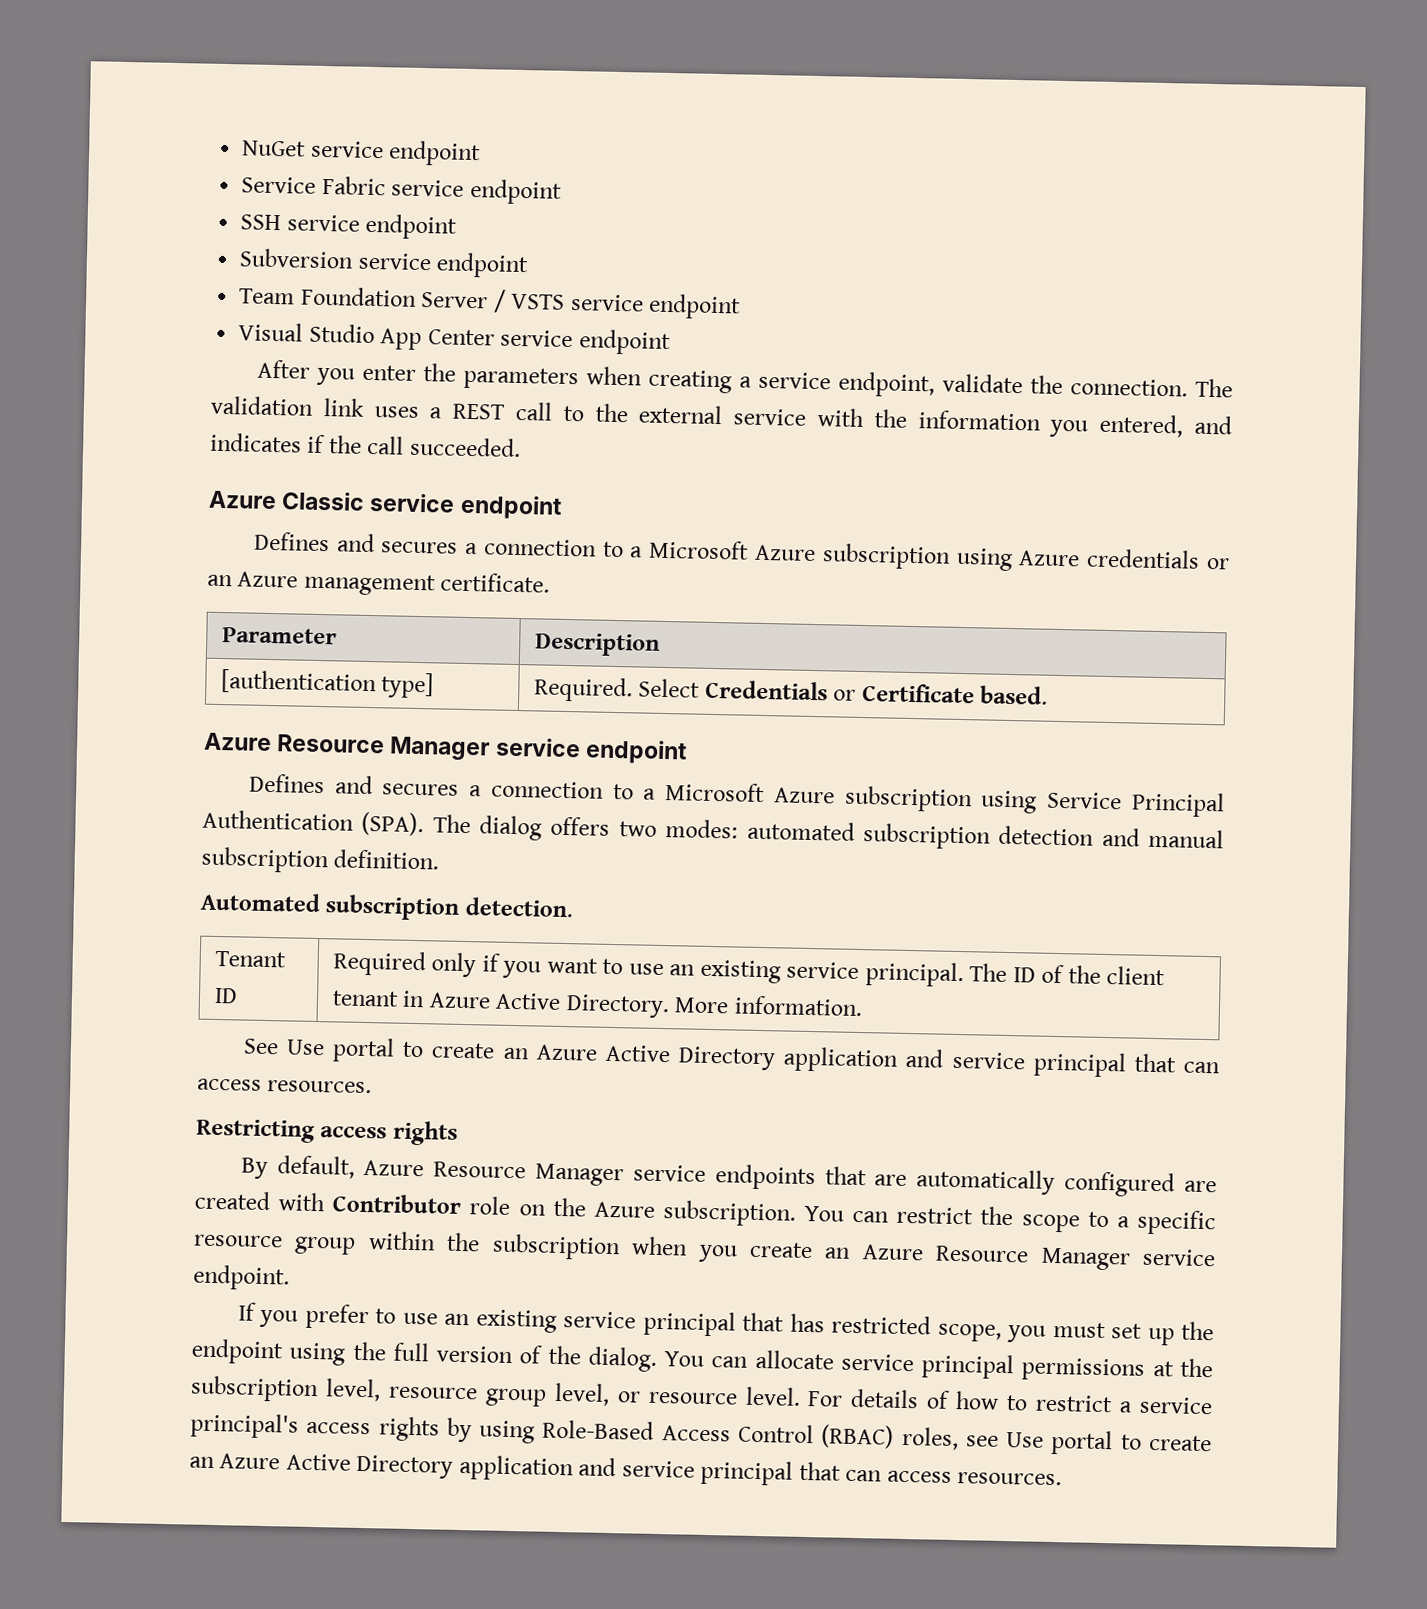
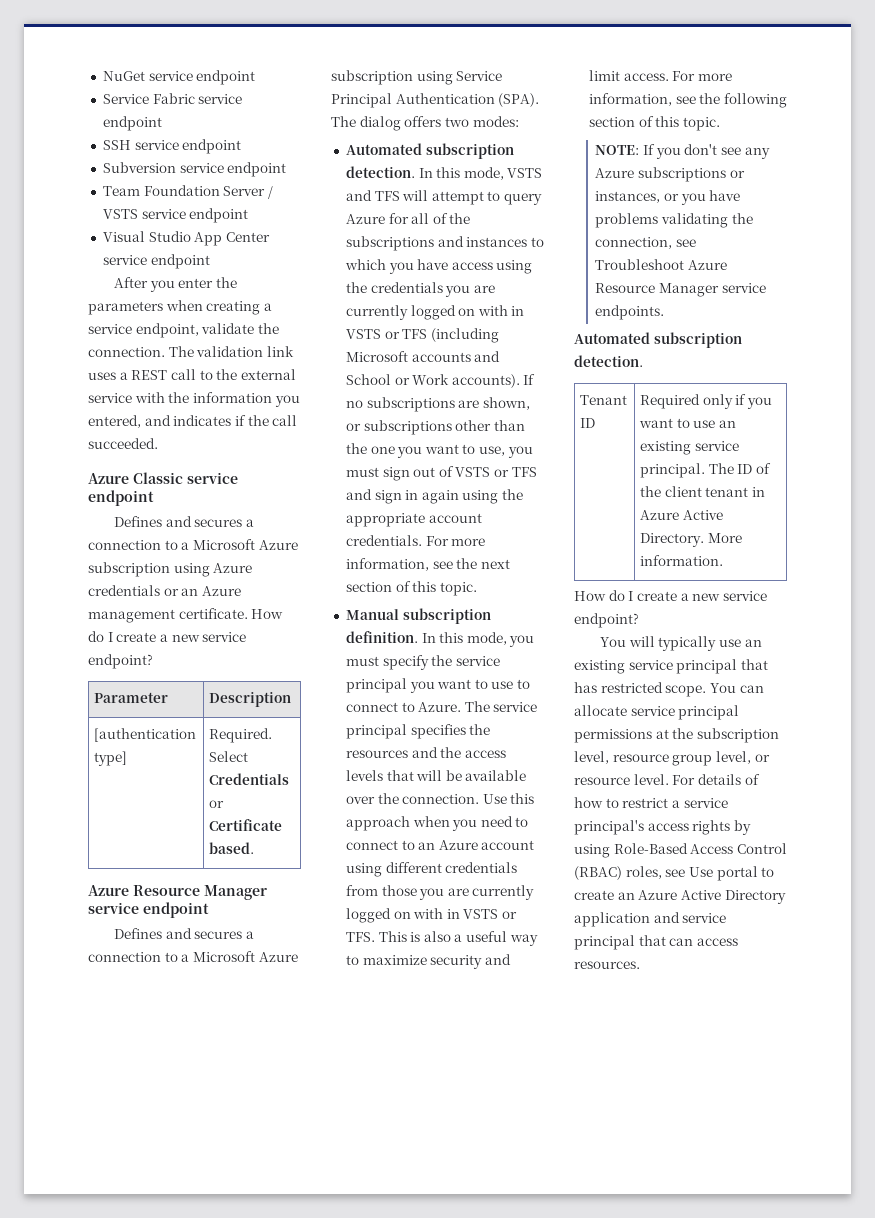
(551, 582) none -> [251,609,284,619] [88,631,247,642] [88,654,153,669] How do I create a new service endpoint?
[746,820,1224,850] [201,846,440,874] automated subscription detection and manual subscription definition. -> [345,143,514,159] [345,166,543,180] [345,190,543,205] [345,213,471,224] [345,236,544,251] [344,259,533,274] [345,282,495,297] [345,305,525,320] [345,328,499,343] [345,351,501,362] [345,374,536,388] [345,397,530,412] [345,420,525,435] [345,443,533,458] [345,466,537,481] [345,489,524,504] [345,513,482,527] [345,535,486,546] [345,558,510,571] [345,581,477,596] [345,608,491,624] [345,631,535,647] [345,655,500,670] [345,678,531,693] [345,701,538,712] [345,724,491,739] [345,747,506,758] [345,770,527,781] [345,793,535,804] [345,816,529,831] [345,840,535,850] [345,862,518,877] [345,885,535,900] [345,908,518,923] [345,931,538,946] [345,954,511,969] [588,70,732,81] [588,93,787,108] [588,116,720,131] [595,144,770,159] [595,167,745,182] [595,190,741,205] [595,213,753,228] [595,237,696,249] [595,259,727,270] [595,283,766,297] [595,305,665,320] // Automated subscription detection. In this mode, VSTS and TFS will attempt to query Azure for all of the subscriptions and instances to which you have access using the credentials you are currently logged on with in VSTS or TFS (including Microsoft accounts and School or Work accounts). If no subscriptions are shown, or subscriptions other than the one you want to use, you must sign out of VSTS or TFS and sign in again using the appropriate account credentials. For more information, see the next section of this topic. // Manual subscription definition. In this mode, you must specify the service principal you want to use to connect to Azure. The service principal specifies the resources and the access levels that will be available over the connection. Use this approach when you need to connect to an Azure account using different credentials from those you are currently logged on with in VSTS or TFS. This is also a useful way to maximize security and limit access. For more information, see the following section of this topic. // NOTE: If you don't see any Azure subscriptions or instances, or you have problems validating the connection, see Troubleshoot Azure Resource Manager service endpoints.
[242,1037,1220,1078] [197,1078,373,1094] [196,1118,458,1146] [240,1155,1217,1198] [194,1190,1216,1236] [193,1231,1216,1271] [193,1264,290,1291] [237,1302,397,1330] See Use portal to create an Azure Active Directory application and service principal that can access resources. // Restricting access rights // By default, Azure Resource Manager service endpoints that are automatically configured are created with Contributor role on the Azure subscription. You can restrict the scope to a specific resource group within the subscription when you create an Azure Resource Manager service endpoint. // If you prefer to -> [574,590,767,601] [574,613,639,628] [599,636,717,651] How do I create a new service endpoint? // You will typically
[937,1321,1215,1346] [191,1338,657,1372] scope, you must set up the endpoint using the full version of the dialog. -> [665,685,707,697] scope.

